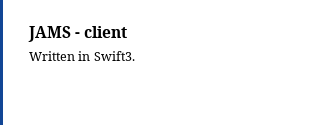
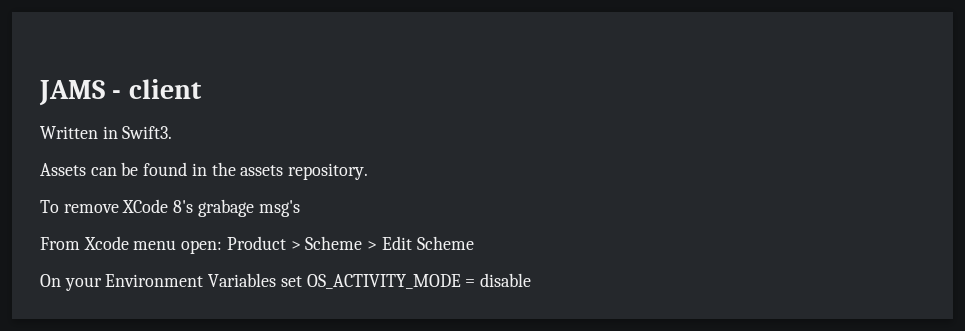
(135, 56) none -> [40,162,369,180] [40,199,300,217] [40,236,474,254] [40,273,532,291] // Assets can be found in the assets repository. // To remove XCode 8's grabage msg's // From Xcode menu open: Product > Scheme > Edit Scheme // On your Environment Variables set OS_ACTIVITY_MODE = disable

